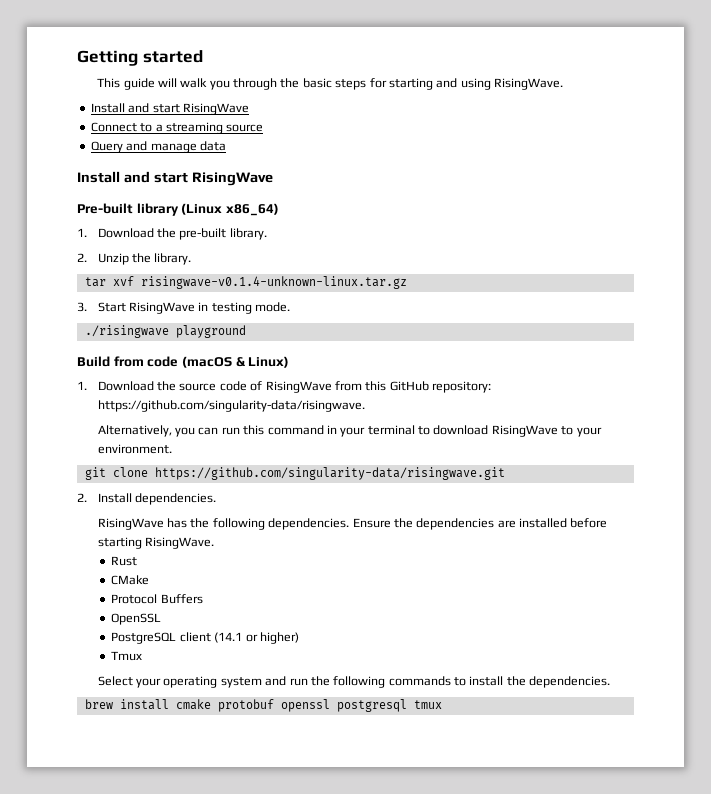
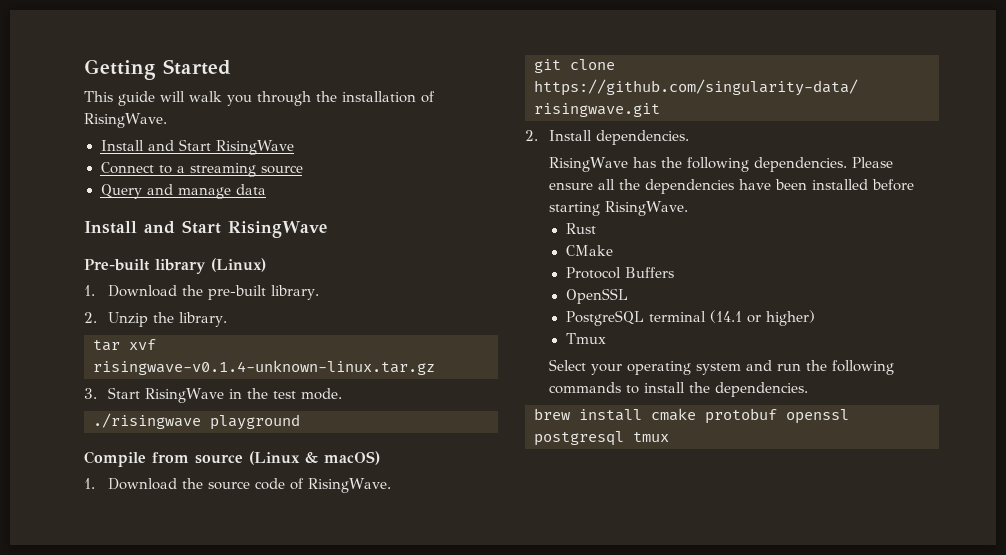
[142,50,203,63] started -> [163,59,231,75] Started
[302,78,491,90] basic steps for starting and using -> [342,91,435,103] installation of
[152,104,180,113] start -> [178,139,211,151] Start
[153,172,188,183] start -> [182,220,221,234] Start
[181,203,279,216] (Linux x86_64) -> [211,258,266,272] (Linux)
[211,302,252,314] testing -> [247,388,297,399] the test
[77,356,290,368] Build from code (macOS & Linux) -> [84,451,380,467] Compile from source (Linux & macOS)
[265,381,492,393] [97,400,365,412] [97,425,602,437] [97,444,172,454] RisingWave from this GitHub repository: https://github.com/singularity-data/risingwave. // Alternatively, you can run this command in your terminal to download RisingWave to your environment. -> [308,478,392,493] RisingWave.
[352,518,516,530] Ensure the dependencies are -> [852,157,894,168] [549,179,808,194] Please ensure all the dependencies have been
[179,632,211,642] client -> [648,311,706,322] terminal

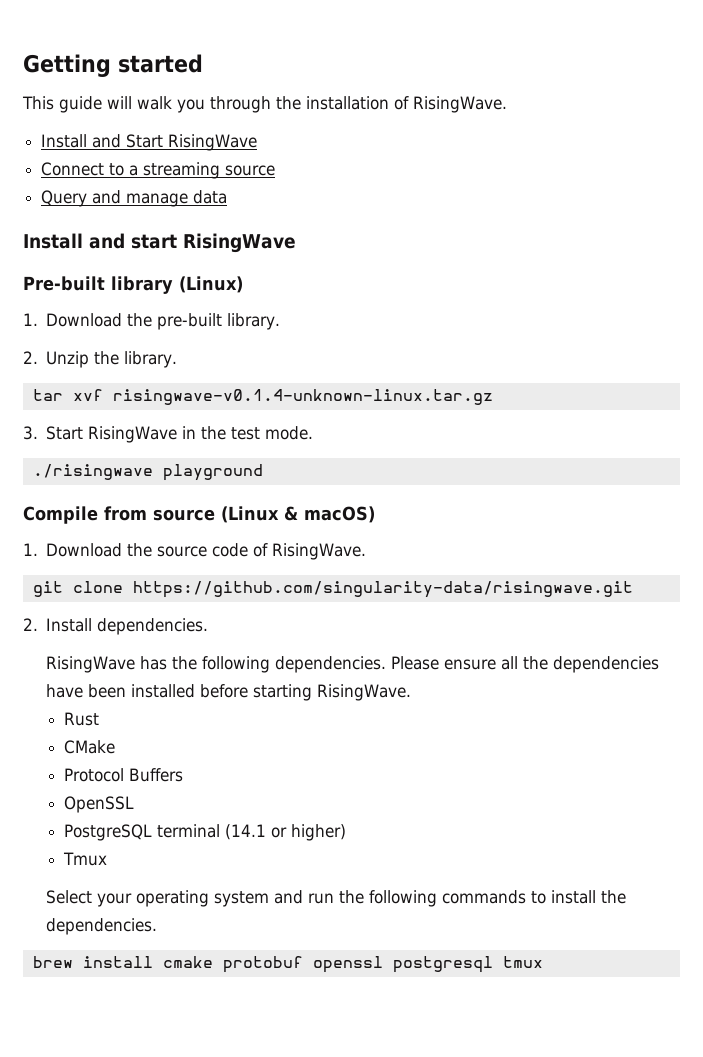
[163,59,231,75] Started -> [118,54,203,73] started
[182,220,221,234] Start -> [131,234,177,249] start

